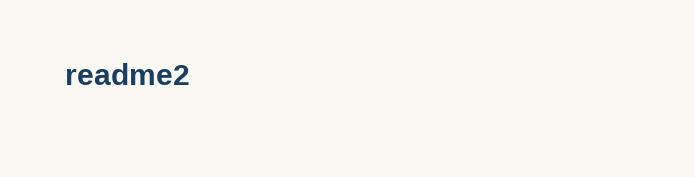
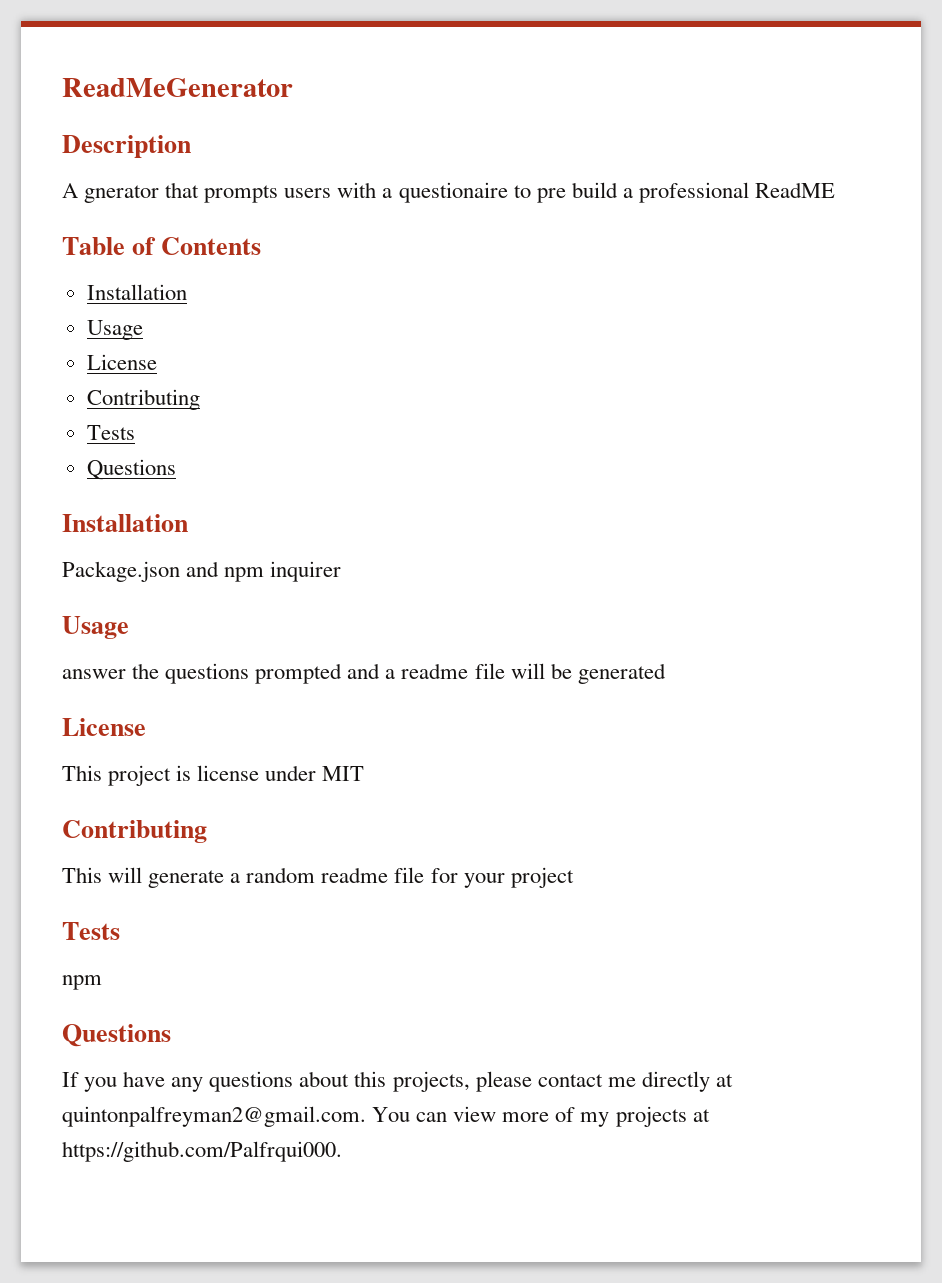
[65,63,190,85] readme2 -> [62,78,293,97] [62,135,191,158] [62,182,835,203] [62,237,262,255] [86,284,187,300] [86,320,143,340] [86,354,157,370] [86,389,200,410] [86,425,135,440] [86,459,176,480] [62,514,188,532] [62,561,342,582] [62,616,129,639] [62,663,666,684] [62,718,146,736] [62,765,365,786] [62,820,207,843] [62,867,574,888] [62,922,120,940] [62,975,102,990] [62,1024,171,1047] [62,1071,733,1092] [62,1106,710,1127] [62,1141,342,1162] ReadMeGenerator // Description // A gnerator that prompts users with a questionaire to pre build a professional ReadME // Table of Contents // Installation // Usage // License // Contributing // Tests // Questions // Installation // Package.json and npm inquirer // Usage // answer the questions prompted and a readme file will be generated // License // This project is license under MIT // Contributing // This will generate a random readme file for your project // Tests // npm // Questions // If you have any questions about this projects, please contact me directly at quintonpalfreyman2@gmail.com. You can view more of my projects at https://github.com/Palfrqui000.

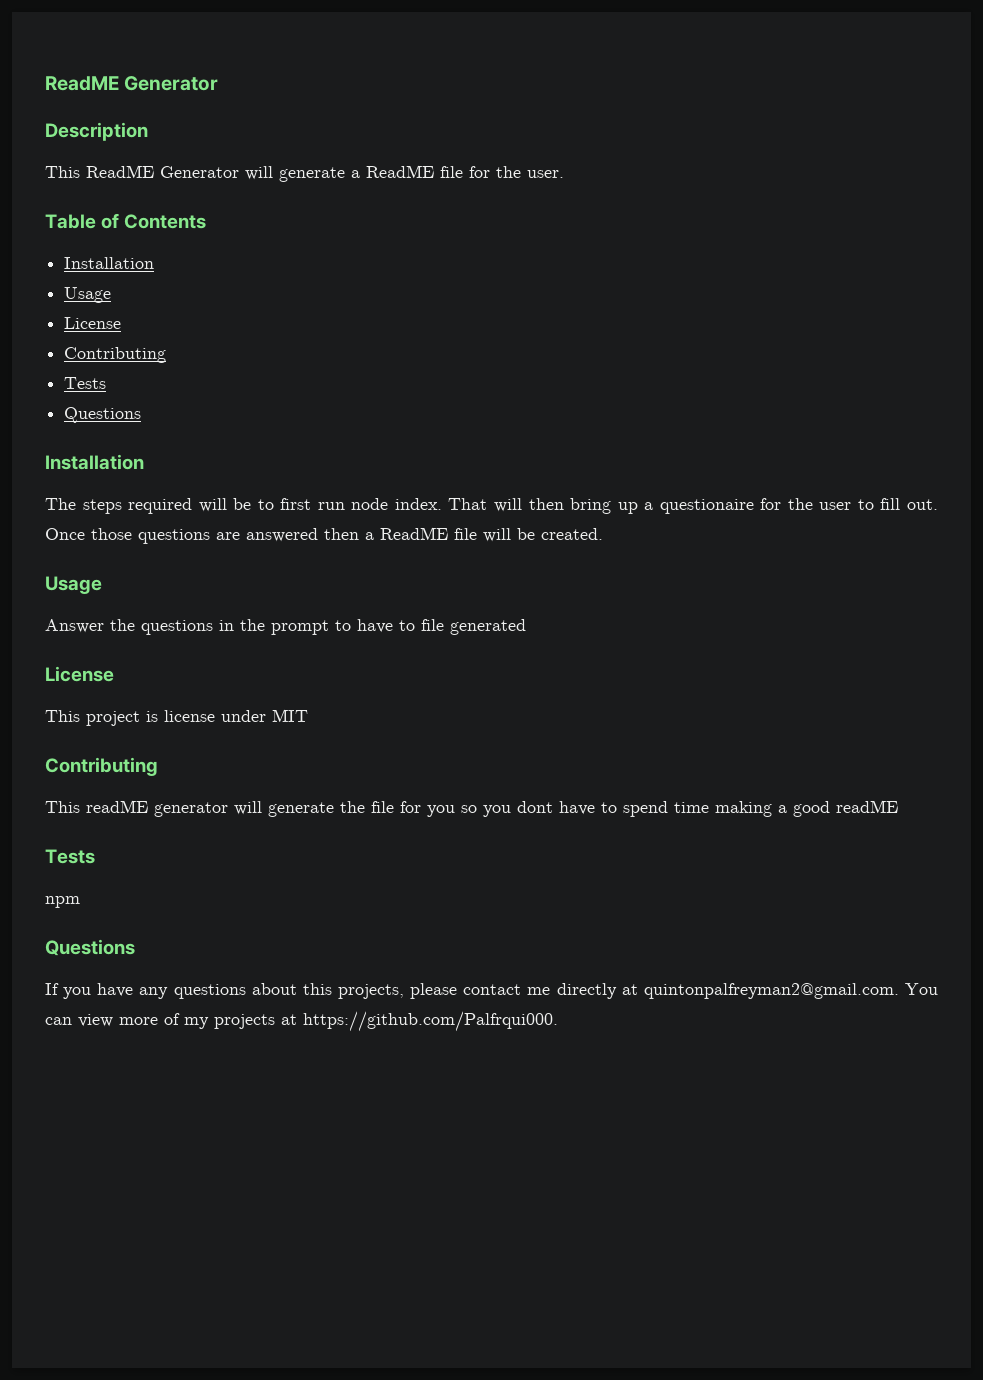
[62,78,293,97] ReadMeGenerator -> [45,76,219,91] ReadME Generator
[62,182,835,203] A gnerator that prompts users with a questionaire to pre build a professional ReadME -> [45,165,564,182] This ReadME Generator will generate a ReadME file for the user.
[62,561,342,582] [62,616,129,639] [62,669,126,679] Package.json and npm inquirer // Usage // answer -> [45,498,938,514] [45,527,603,544] [45,576,102,594] [45,619,104,633] The steps required will be to first run node index. That will then bring up a questionaire for the user to fill out. Once those questions are answered then a ReadME file will be created. // Usage // Answer
[255,663,572,684] prompted and a readme file will be -> [219,619,444,635] in the prompt to have to file
[108,867,574,888] will generate a random readme file for your project -> [86,800,898,817] readME generator will generate the file for you so you dont have to spend time making a good readME

